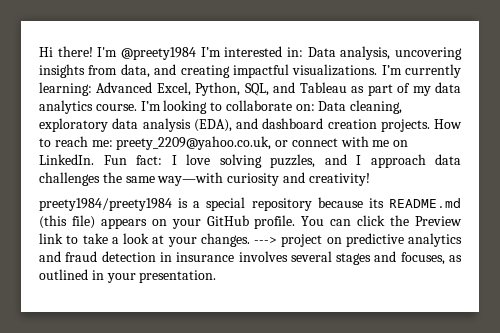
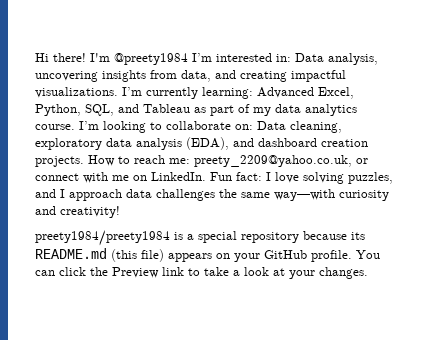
[254,233,462,247] [39,251,463,265] [39,269,217,283] ---> project on predictive analytics and fraud detection in insurance involves several stages and focuses, as outlined in your presentation. -> (368, 273) none

